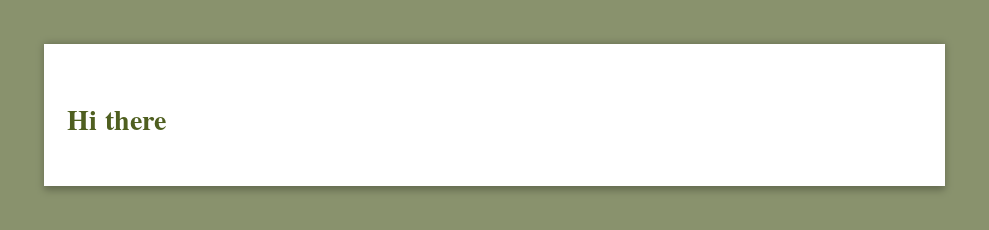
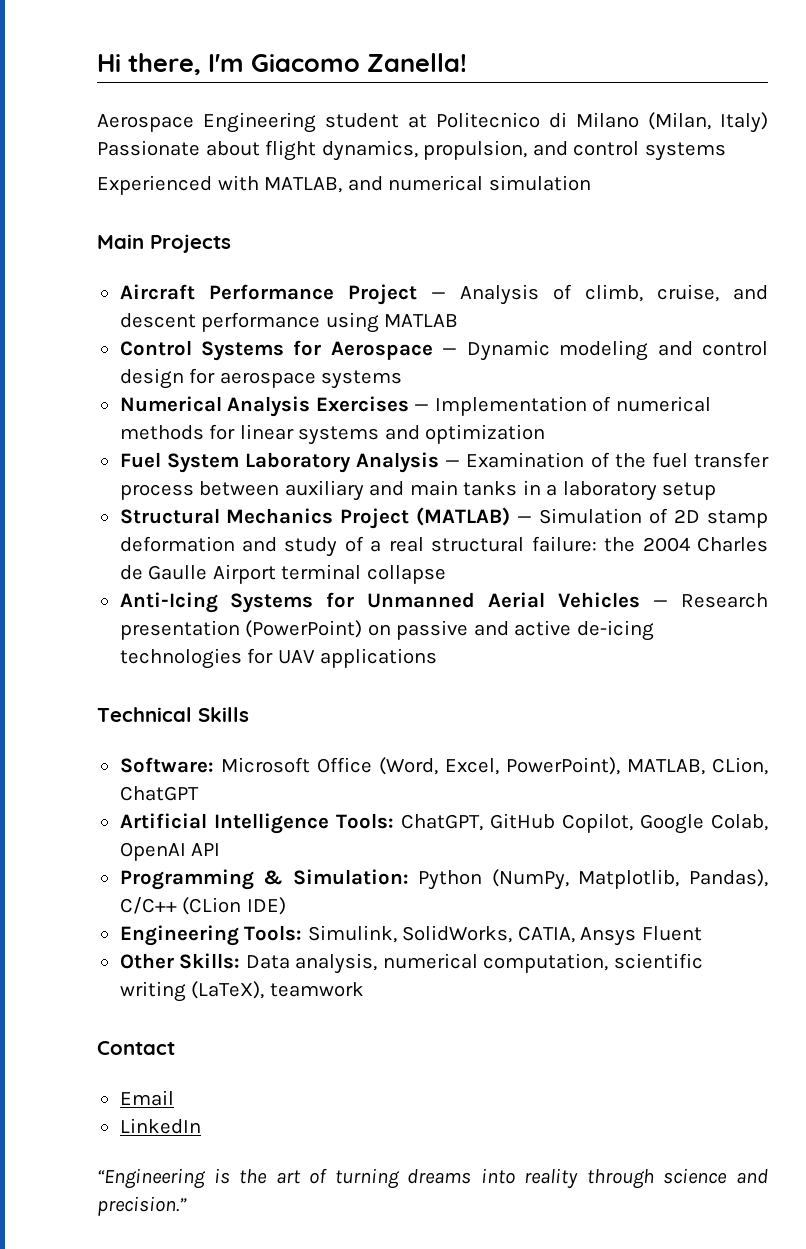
[104,111,166,130] there -> [128,53,467,75] [97,112,768,133] [97,140,726,161] [97,175,591,195] [97,234,231,253] [119,284,769,305] [119,312,459,333] [119,340,768,361] [119,368,403,389] [119,396,711,417] [119,424,546,445] [119,452,770,473] [119,480,717,501] [119,507,769,529] [119,536,768,557] [119,564,446,584] [119,592,768,613] [119,620,654,641] [119,648,438,669] [97,707,249,722] [119,757,768,775] [119,786,199,801] [119,813,768,834] [119,842,221,861] [119,869,768,890] [119,897,286,915] [119,925,702,946] [119,953,703,974] [119,981,364,1002] [97,1041,175,1055] [119,1090,174,1106] [119,1118,201,1134] [97,1168,768,1189] [97,1196,187,1216] there, I'm Giacomo Zanella! // Aerospace Engineering student at Politecnico di Milano (Milan, Italy) Passionate about flight dynamics, propulsion, and control systems // Experienced with MATLAB, and numerical simulation // Main Projects // Aircraft Performance Project — Analysis of climb, cruise, and descent performance using MATLAB // Control Systems for Aerospace — Dynamic modeling and control design for aerospace systems // Numerical Analysis Exercises — Implementation of numerical methods for linear systems and optimization // Fuel System Laboratory Analysis — Examination of the fuel transfer process between auxiliary and main tanks in a laboratory setup // Structural Mechanics Project (MATLAB) — Simulation of 2D stamp deformation and study of a real structural failure: the 2004 Charles de Gaulle Airport terminal collapse // Anti-Icing Systems for Unmanned Aerial Vehicles — Research presentation (PowerPoint) on passive and active de-icing technologies for UAV applications // Technical Skills // Software: Microsoft Office (Word, Excel, PowerPoint), MATLAB, CLion, ChatGPT // Artificial Intelligence Tools: ChatGPT, GitHub Copilot, Google Colab, OpenAI API // Programming & Simulation: Python (NumPy, Matplotlib, Pandas), C/C++ (CLion IDE) // Engineering Tools: Simulink, SolidWorks, CATIA, Ansys Fluent // Other Skills: Data analysis, numerical computation, scientific writing (LaTeX), teamwork // Contact // Email // LinkedIn // “Engineering is the art of turning dreams into reality through science and precision.”

